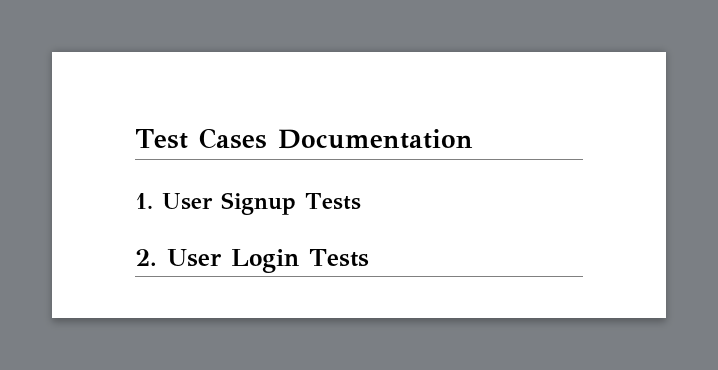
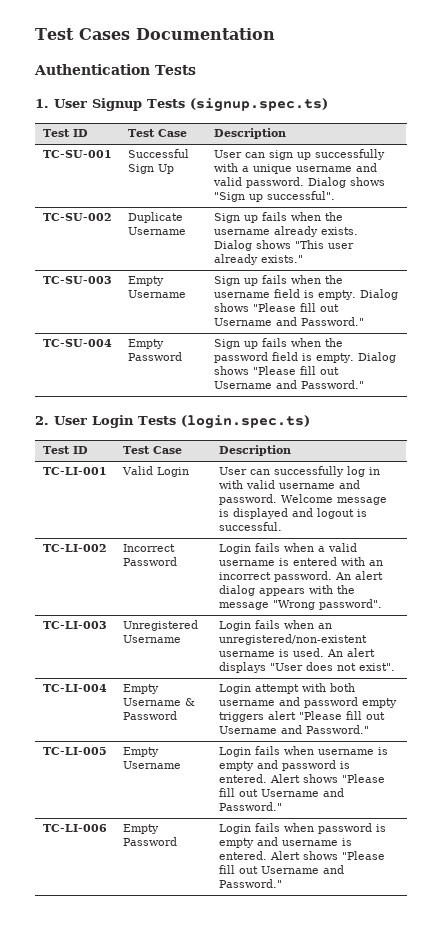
(473, 139) none -> [34,64,196,75] // Authentication Tests
[135,249,369,273] // 2. User Login Tests -> [189,98,328,112] [42,129,88,137] [127,129,187,137] [213,128,286,139] [42,150,112,158] [127,149,189,158] [127,164,174,174] [213,149,385,160] [213,163,377,174] [212,177,385,188] [213,191,335,202] [42,213,112,221] [127,212,183,223] [127,227,186,235] [213,212,343,223] [213,226,358,237] [213,240,354,251] [213,254,303,265] [42,276,112,284] [127,276,164,286] [127,290,186,298] [213,275,343,286] [213,289,398,300] [213,303,339,312] [213,317,364,326] [42,339,112,347] [127,339,164,349] [127,352,182,361] [213,338,343,349] [213,352,396,363] [213,366,339,375] [213,380,364,389] [35,415,310,429] [42,446,88,454] [122,446,182,454] [218,445,291,456] [42,467,107,475] [121,466,189,477] [218,466,380,477] [218,480,360,489] [218,494,387,505] [218,508,367,519] [218,522,282,531] [42,544,107,552] [122,544,175,552] [122,557,177,566] [218,543,357,554] [218,557,383,566] [218,571,383,582] [218,585,355,596] [218,599,382,610] [42,621,107,629] [122,620,198,631] [122,635,181,643] [218,620,332,631] [218,634,367,645] [218,648,375,657] [218,662,395,673] [42,684,107,692] [122,684,159,694] [122,698,195,706] [122,711,177,720] [218,683,355,694] [218,697,397,708] [218,711,385,722] [218,725,369,734] [42,747,107,755] [122,747,159,757] [122,761,181,769] [218,746,388,757] [218,760,350,771] [218,774,385,783] [218,788,344,797] [218,802,282,811] [42,824,107,832] [122,824,159,834] [122,837,177,846] [218,823,386,834] [218,837,352,848] [218,851,385,860] [218,865,344,874] [218,879,282,888] (signup.spec.ts) // Test ID | Test Case | Description // TC-SU-001 | Successful Sign Up | User can sign up successfully with a unique username and valid password. Dialog shows "Sign up successful". // TC-SU-002 | Duplicate Username | Sign up fails when the username already exists. Dialog shows "This user already exists." // TC-SU-003 | Empty Username | Sign up fails when the username field is empty. Dialog shows "Please fill out Username and Password." // TC-SU-004 | Empty Password | Sign up fails when the password field is empty. Dialog shows "Please fill out Username and Password." // 2. User Login Tests (login.spec.ts) // Test ID | Test Case | Description // TC-LI-001 | Valid Login | User can successfully log in with valid username and password. Welcome message is displayed and logout is successful. // TC-LI-002 | Incorrect Password | Login fails when a valid username is entered with an incorrect password. An alert dialog appears with the message "Wrong password". // TC-LI-003 | Unregistered Username | Login fails when an unregistered/non-existent username is used. An alert displays "User does not exist". // TC-LI-004 | Empty Username & Password | Login attempt with both username and password empty triggers alert "Please fill out Username and Password." // TC-LI-005 | Empty Username | Login fails when username is empty and password is entered. Alert shows "Please fill out Username and Password." // TC-LI-006 | Empty Password | Login fails when password is empty and username is entered. Alert shows "Please fill out Username and Password."

